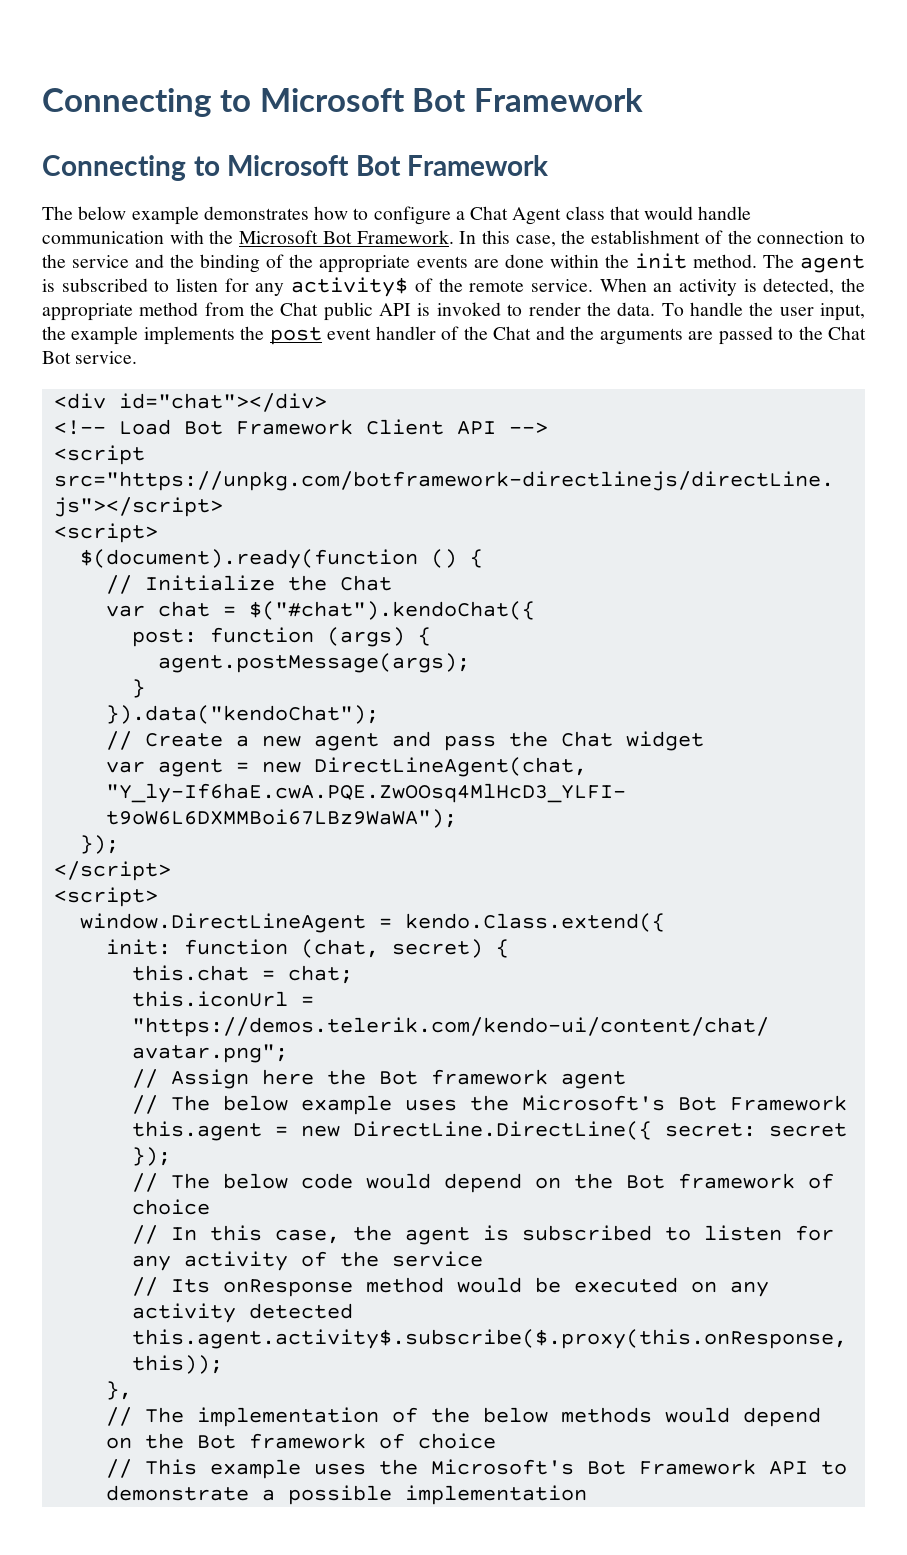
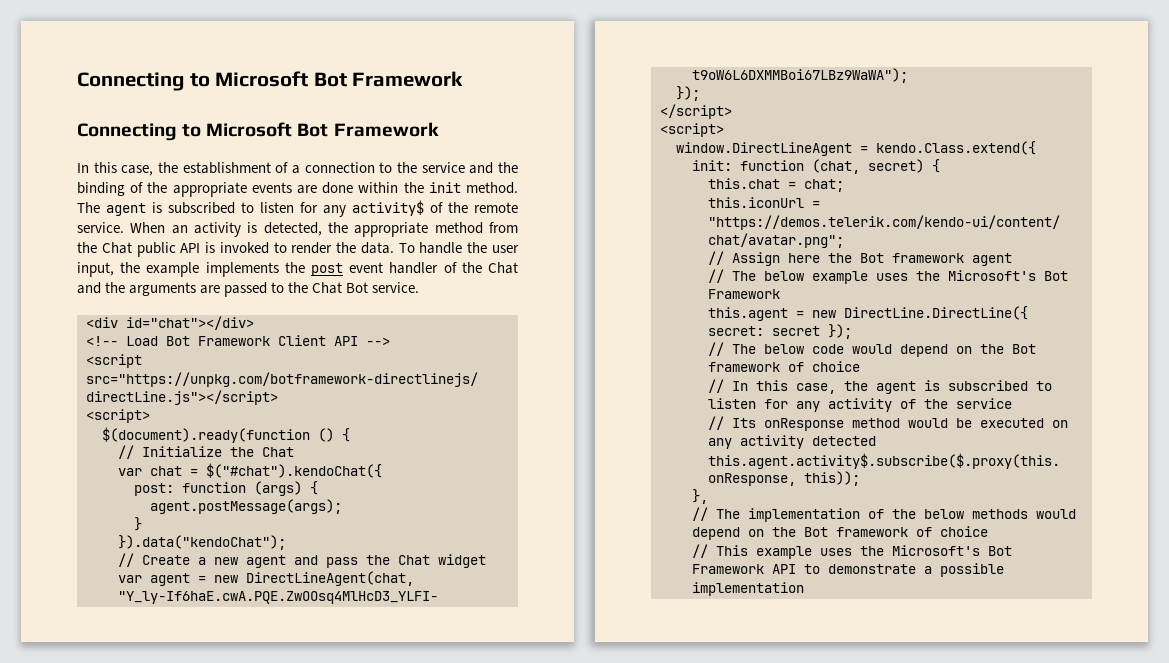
[42,206,752,225] [42,230,454,244] The below example demonstrates how to configure a Chat Agent class that would handle communication with the Microsoft Bot Framework. -> (439, 129) none
[727,230,752,244] the -> [292,165,300,174] a

